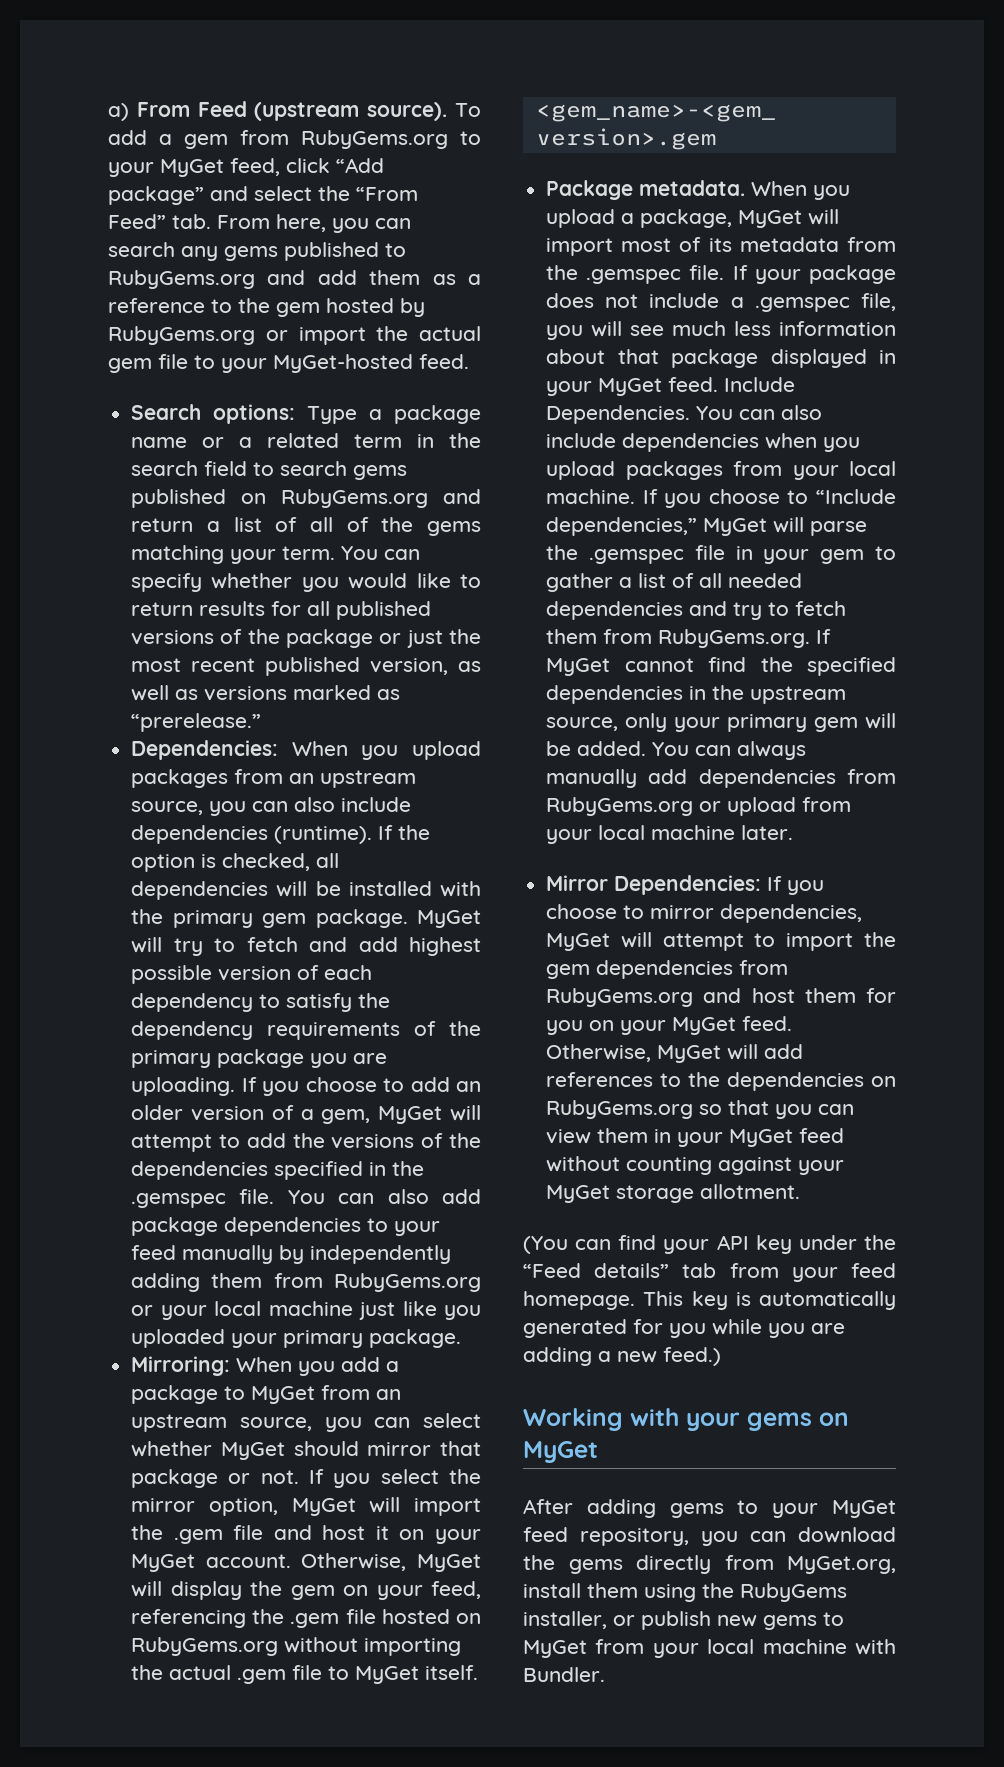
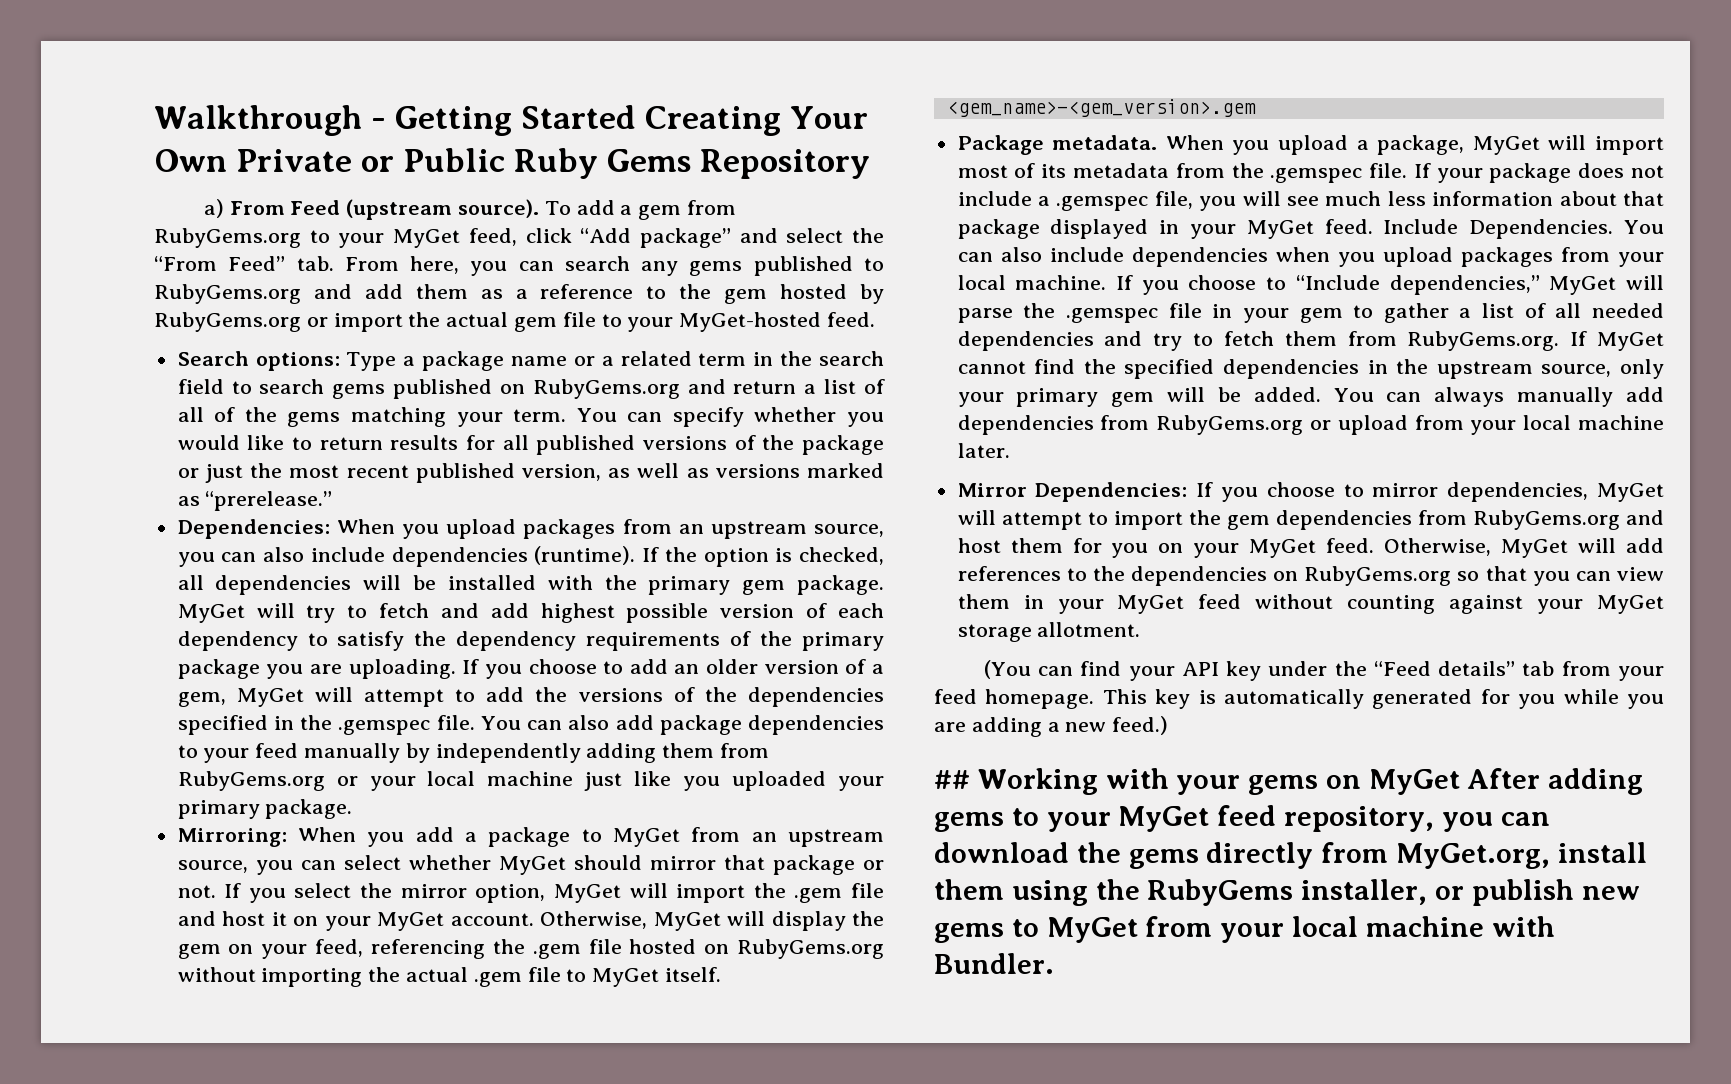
(108, 112) none -> [154,105,869,136] [154,148,871,179] Walkthrough - Getting Started Creating Your Own Private or Public Ruby Gems Repository //
(721, 1356) none -> [934,770,970,789] ##
(598, 1452) // -> (1460, 782) none

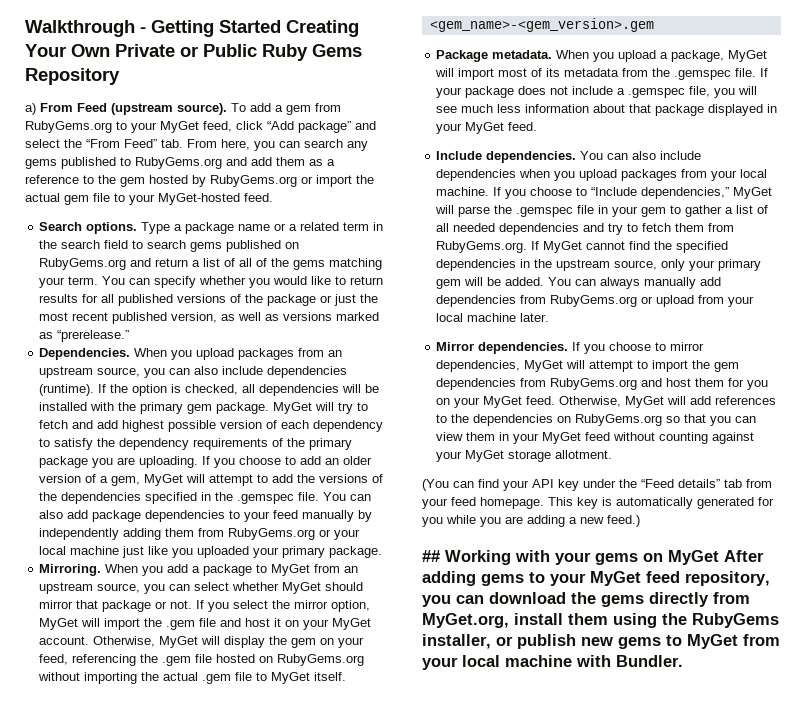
[255,352,340,371] options: -> [86,222,138,234] options.
[177,519,330,539] Dependencies: -> [39,348,131,360] Dependencies.
[177,828,287,847] Mirroring: -> [39,564,102,576] Mirroring.
[1383,219,1614,239] Include Dependencies. -> [436,151,577,163] // Include dependencies.
[1035,482,1188,502] Dependencies: -> [478,342,569,354] dependencies.

